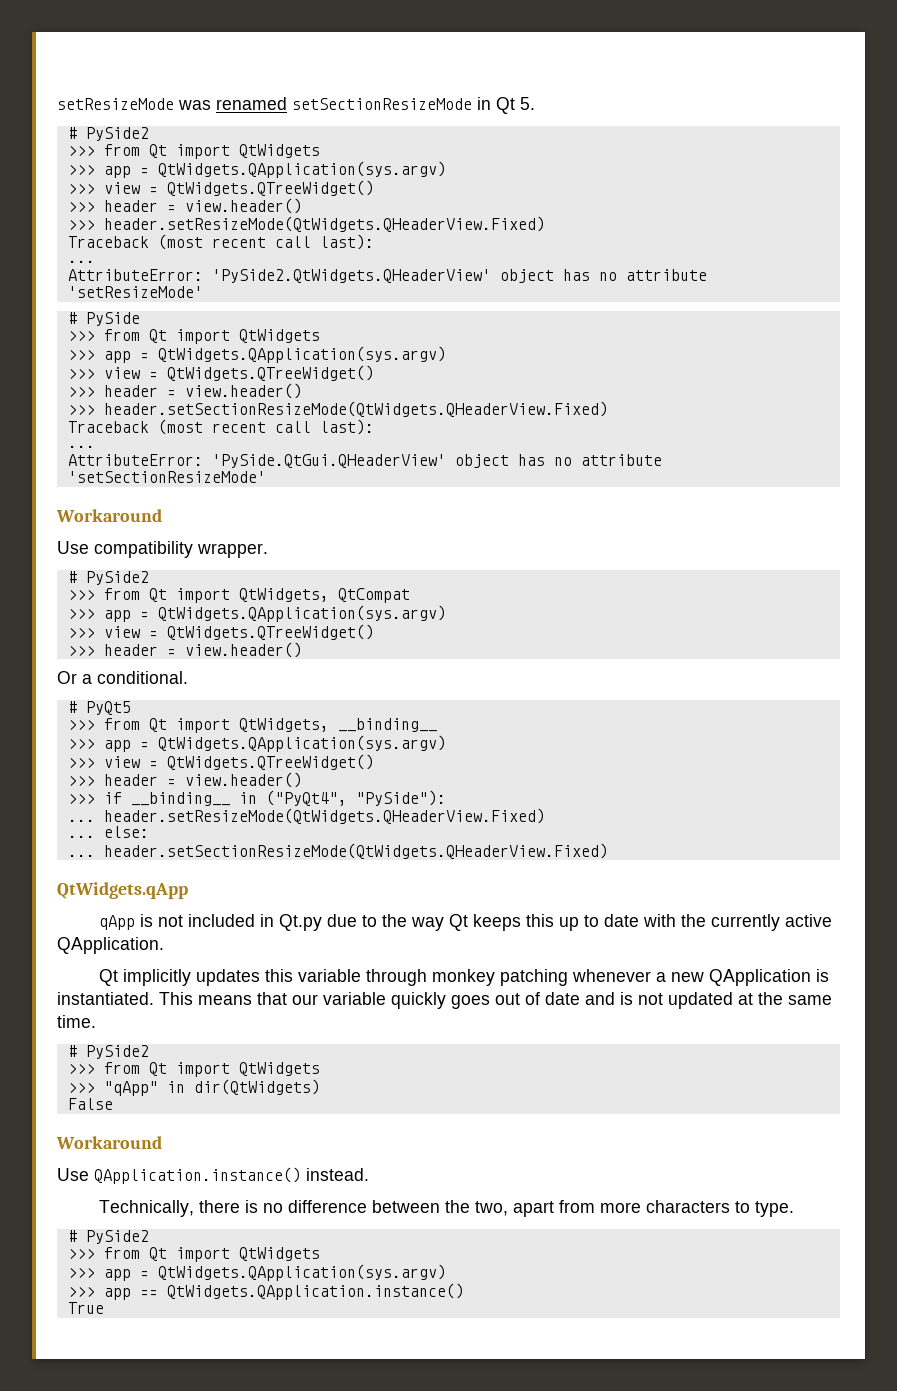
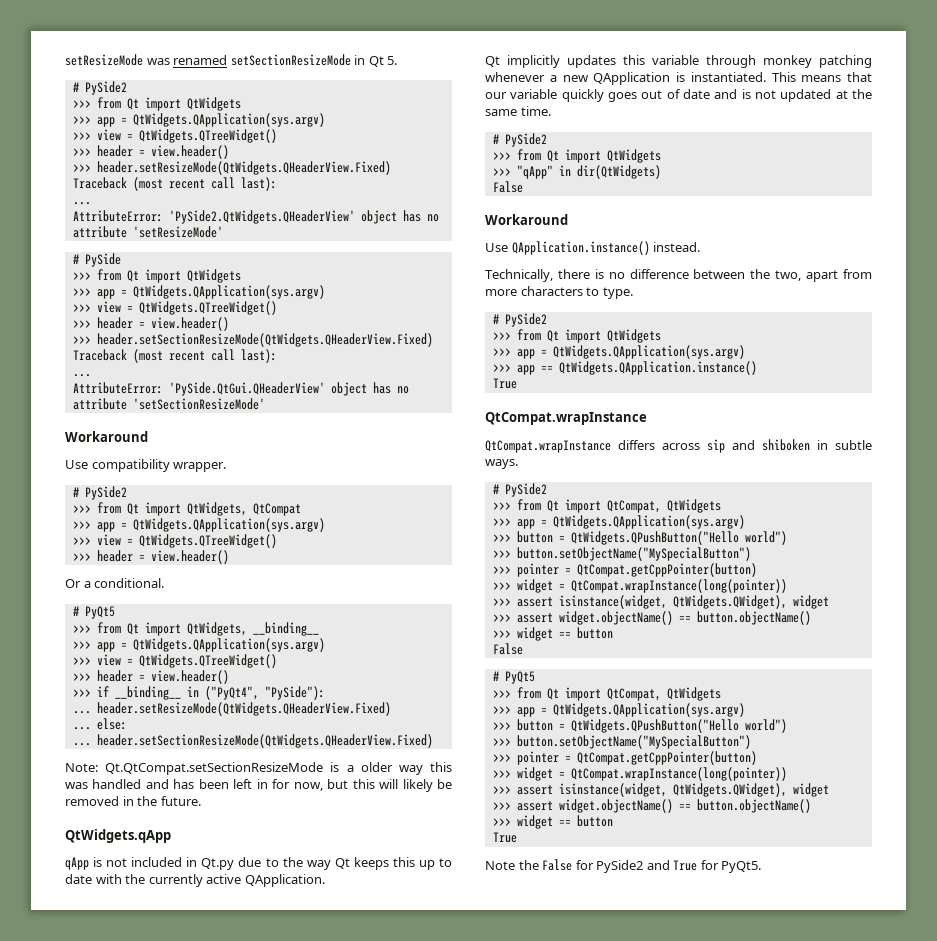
(608, 851) none -> [65,762,453,775] [65,779,452,792] [65,796,201,806] // Note: Qt.QtCompat.setSectionResizeMode is a older way this was handled and has been left in for now, but this will likely be removed in the future.
(104, 1308) none -> [485,412,647,425] [485,439,872,453] [485,459,518,469] [492,483,547,497] [492,499,721,513] [492,515,745,529] [492,531,787,545] [492,547,751,561] [492,563,757,577] [492,579,787,593] [492,595,829,609] [492,611,811,625] [492,627,613,641] [492,643,523,655] [492,671,535,684] [492,687,721,701] [492,703,745,717] [492,719,787,733] [492,735,751,749] [492,751,757,765] [492,767,787,781] [492,783,829,797] [492,799,811,813] [492,815,613,829] [492,832,517,843] [485,859,762,873] // QtCompat.wrapInstance // QtCompat.wrapInstance differs across sip and shiboken in subtle ways. // # PySide2 // >>> from Qt import QtCompat, QtWidgets // >>> app = QtWidgets.QApplication(sys.argv) // >>> button = QtWidgets.QPushButton("Hello world") // >>> button.setObjectName("MySpecialButton") // >>> pointer = QtCompat.getCppPointer(button) // >>> widget = QtCompat.wrapInstance(long(pointer)) // >>> assert isinstance(widget, QtWidgets.QWidget), widget // >>> assert widget.objectName() == button.objectName() // >>> widget == button // False // # PyQt5 // >>> from Qt import QtCompat, QtWidgets // >>> app = QtWidgets.QApplication(sys.argv) // >>> button = QtWidgets.QPushButton("Hello world") // >>> button.setObjectName("MySpecialButton") // >>> pointer = QtCompat.getCppPointer(button) // >>> widget = QtCompat.wrapInstance(long(pointer)) // >>> assert isinstance(widget, QtWidgets.QWidget), widget // >>> assert widget.objectName() == button.objectName() // >>> widget == button // True // Note the False for PySide2 and True for PyQt5.

